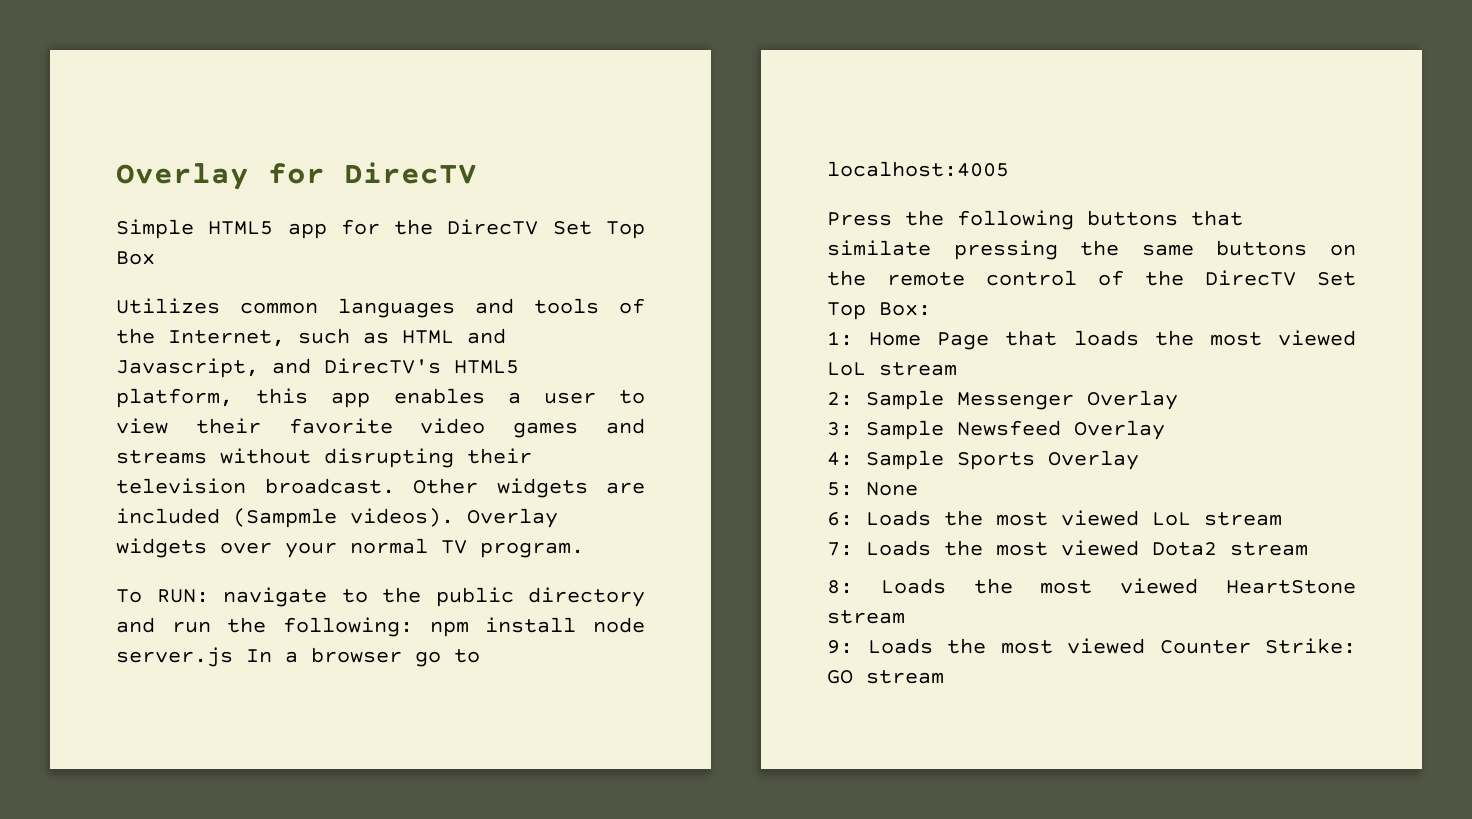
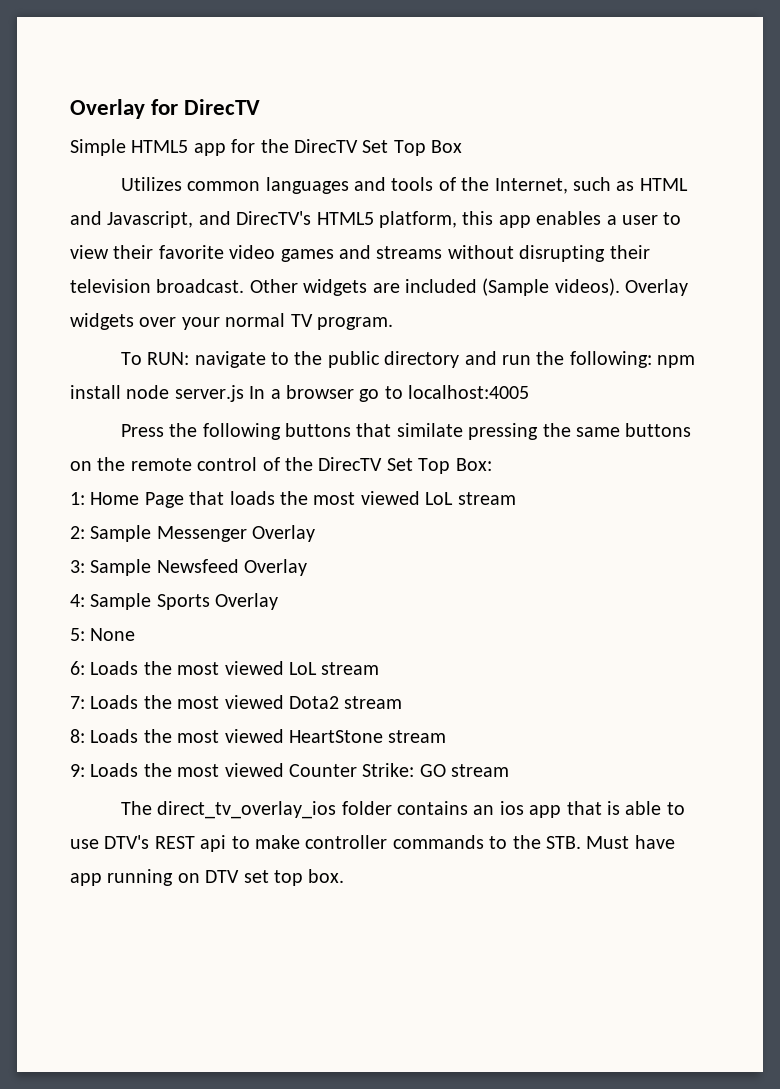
[233,508,337,528] (Sampmle -> [482,278,550,296] (Sample
(944, 677) none -> [120,801,685,819] [70,835,675,852] [70,869,345,886] // The direct_tv_overlay_ios folder contains an ios app that is able to use DTV's REST api to make controller commands to the STB. Must have app running on DTV set top box.

